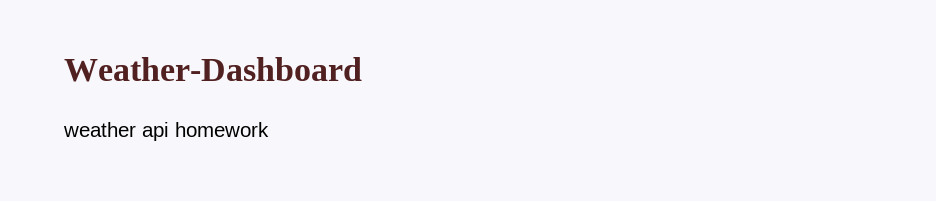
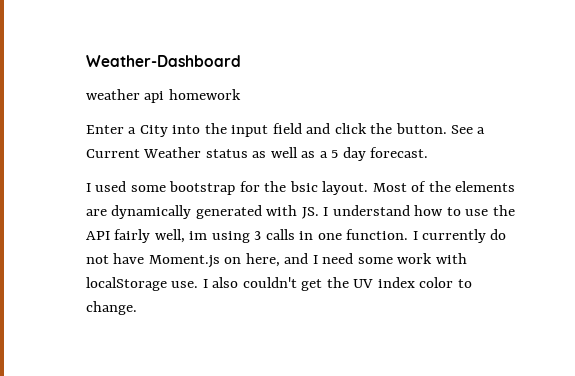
(269, 129) none -> [86,123,486,137] [86,147,429,161] [86,181,516,195] [86,205,515,219] [86,229,507,243] [86,253,467,268] [86,277,472,291] [86,301,137,315] // Enter a City into the input field and click the button. See a Current Weather status as well as a 5 day forecast. // I used some bootstrap for the bsic layout. Most of the elements are dynamically generated with JS. I understand how to use the API fairly well, im using 3 calls in one function. I currently do not have Moment.js on here, and I need some work with localStorage use. I also couldn't get the UV index color to change.

